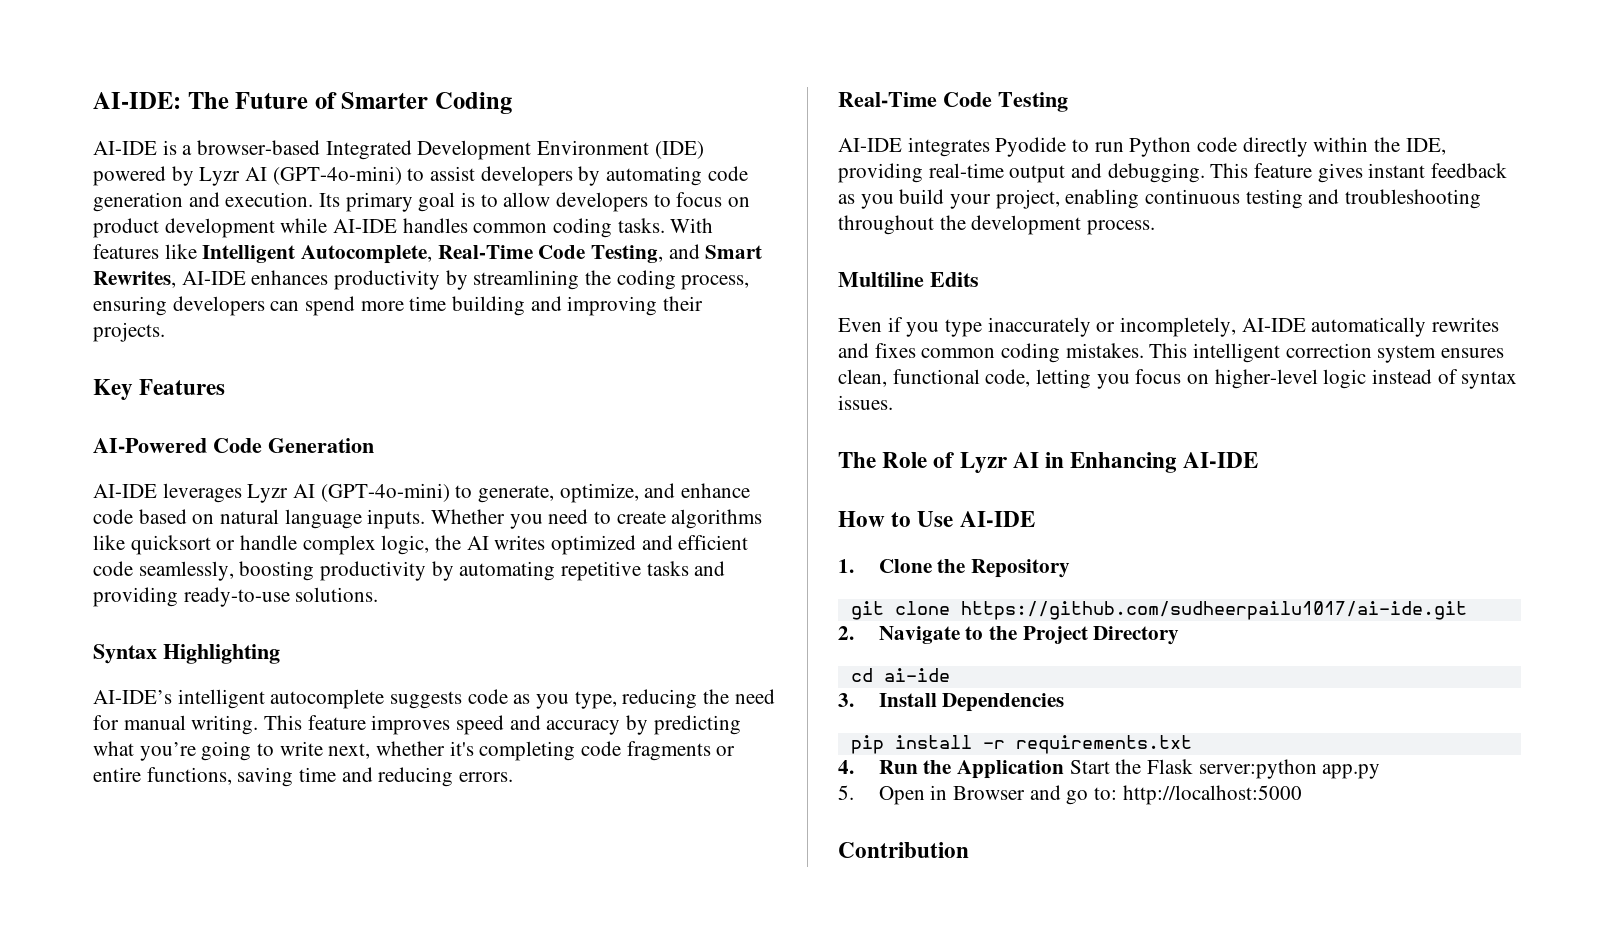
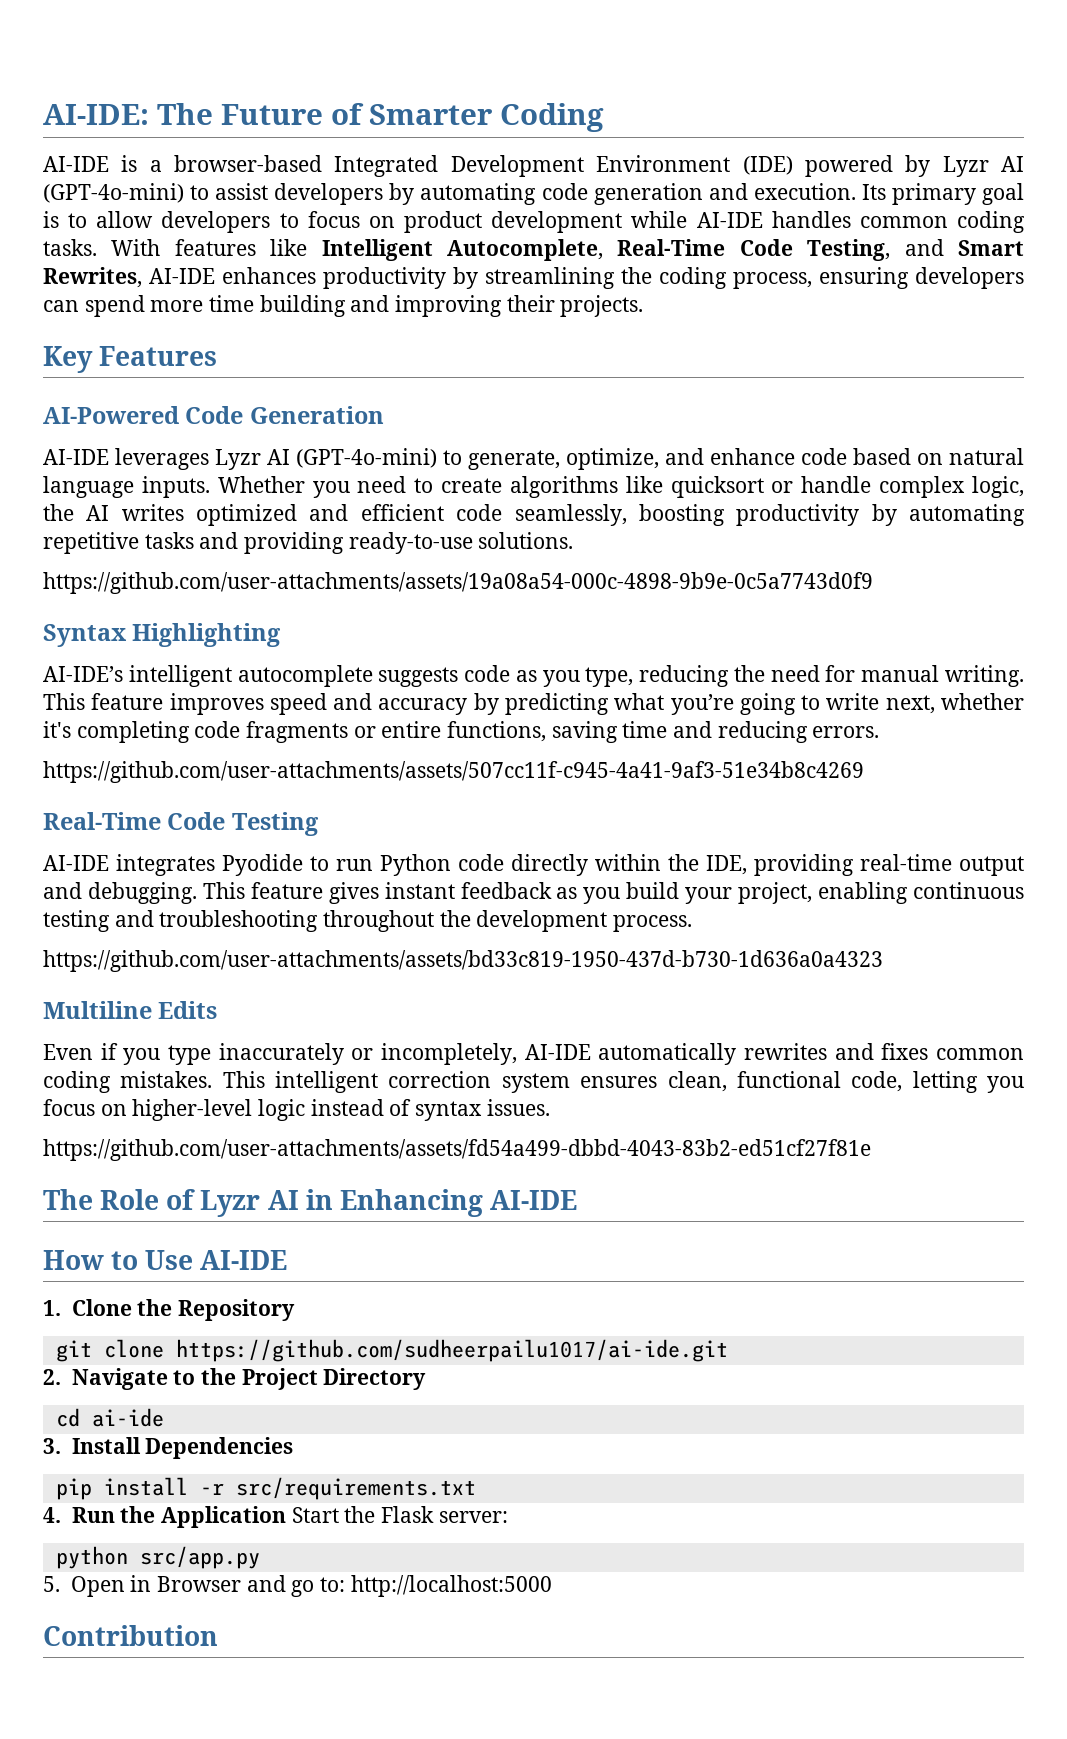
(379, 594) none -> [43,572,873,594] // https://github.com/user-attachments/assets/19a08a54-000c-4898-9b9e-0c5a7743d0f9
(514, 777) none -> [43,761,864,783] // https://github.com/user-attachments/assets/507cc11f-c945-4a41-9af3-51e34b8c4269
(1156, 227) none -> [43,950,883,972] // https://github.com/user-attachments/assets/bd33c819-1950-437d-b730-1d636a0a4323
(893, 402) none -> [43,1139,871,1161] // https://github.com/user-attachments/assets/fd54a499-dbbd-4043-83b2-ed51cf27f81e
[1015,735,1192,754] requirements.txt -> [235,1477,476,1500] src/requirements.txt
[1198,759,1381,779] server:python app.py -> [438,1511,508,1523] [55,1546,260,1569] server: // python src/app.py

